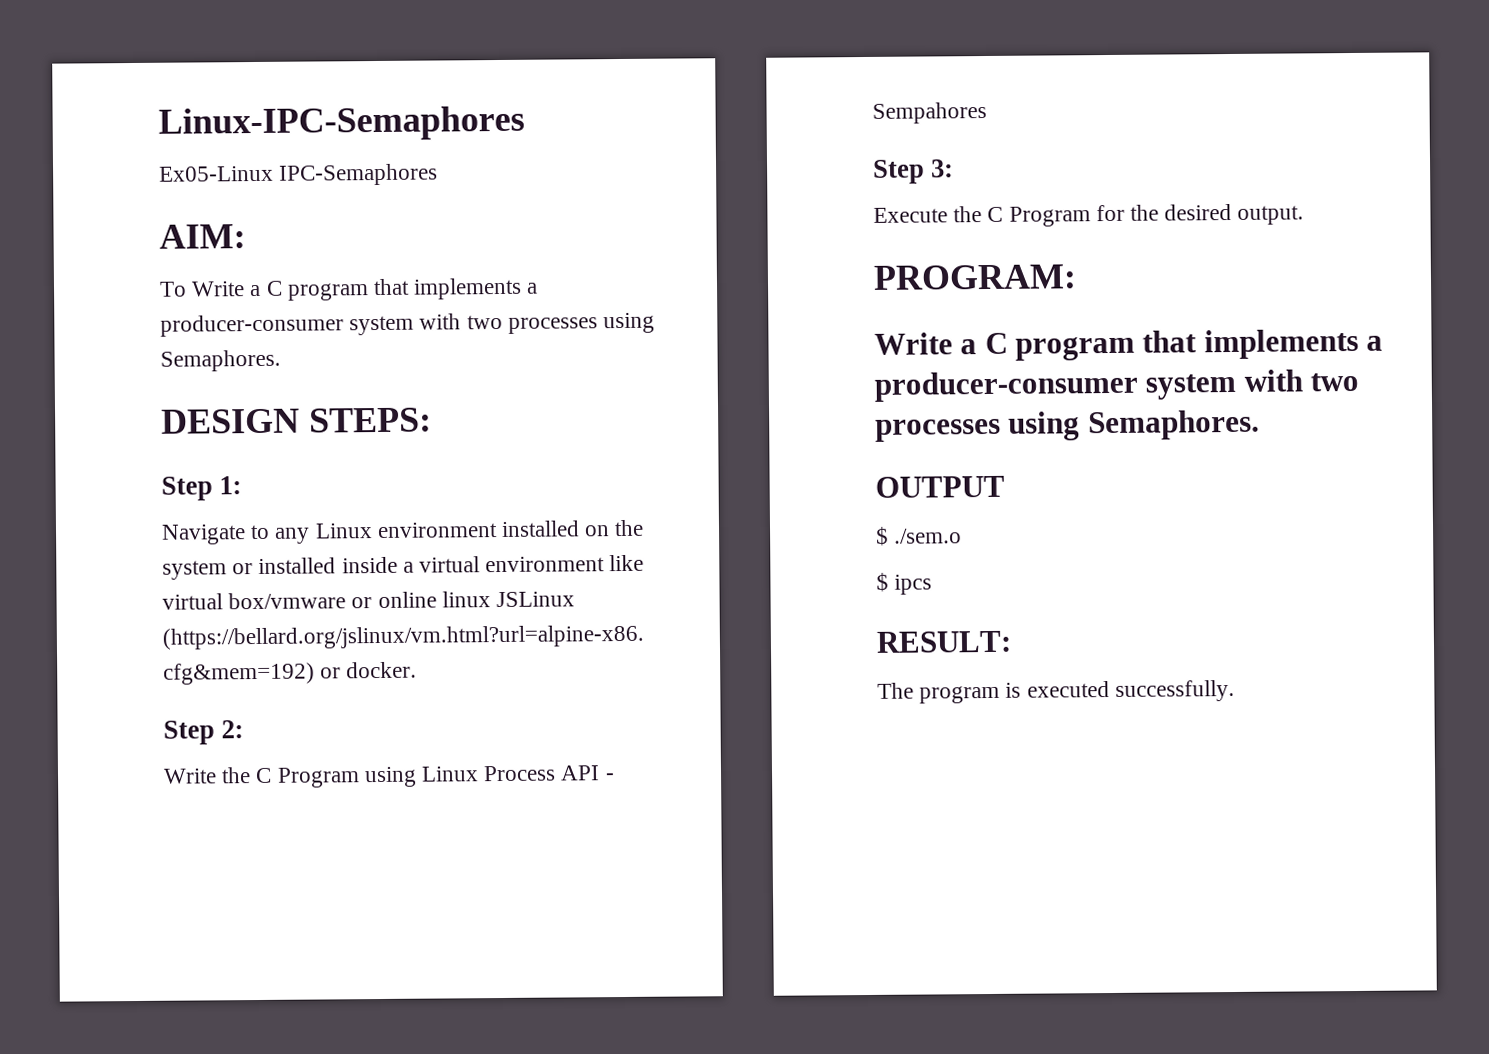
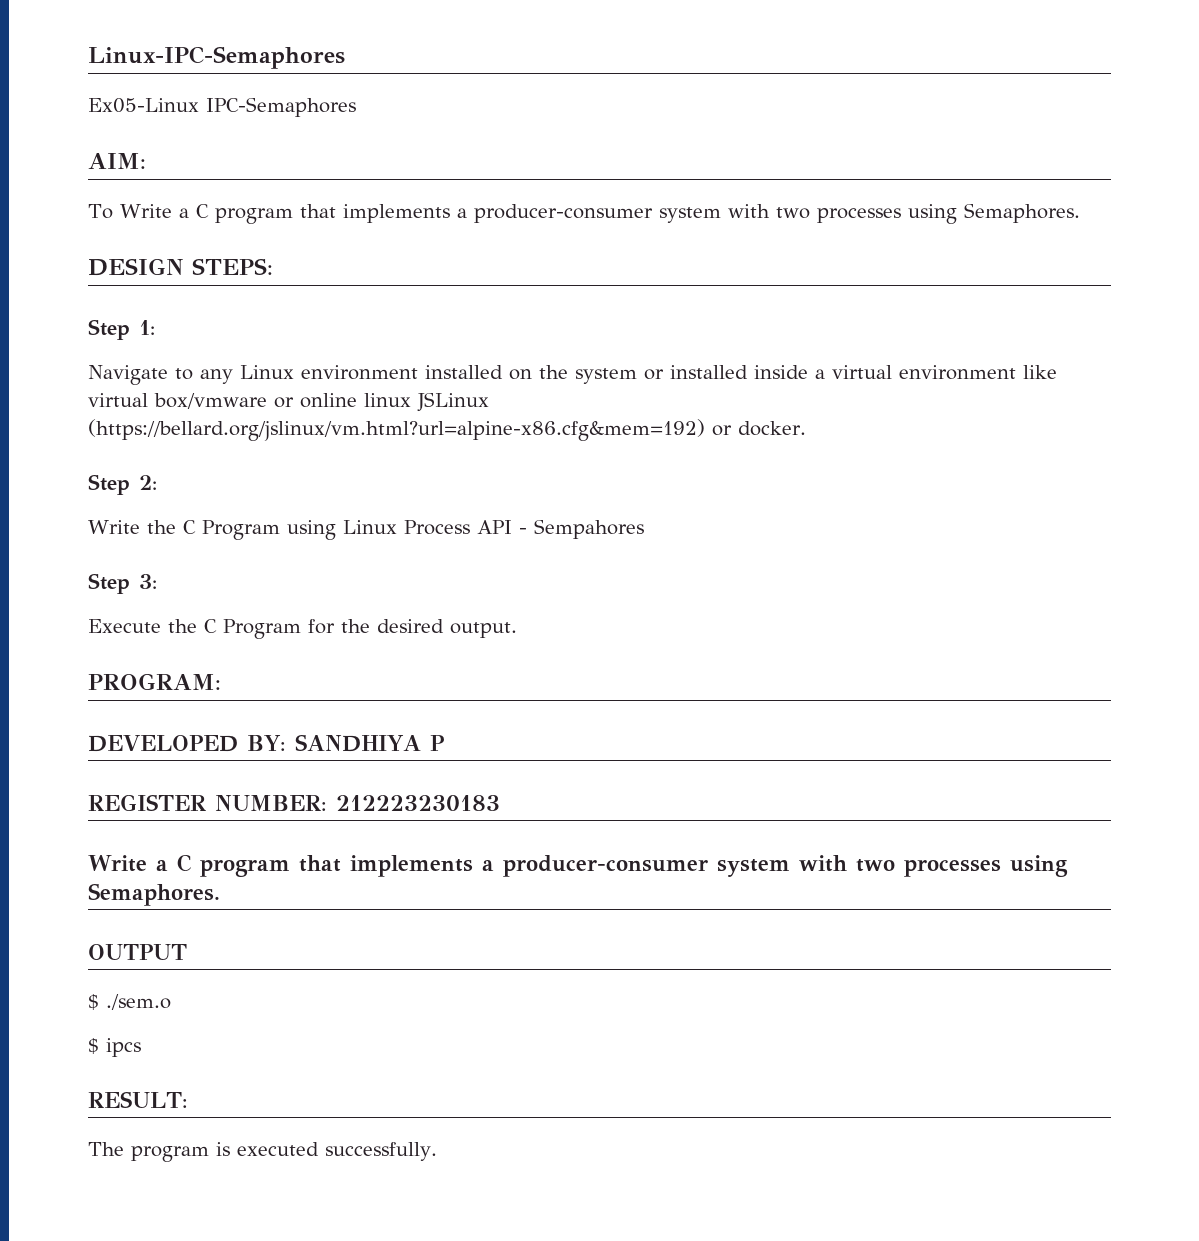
(1077, 277) none -> [88,734,444,752] [88,794,500,811] // DEVELOPED BY: SANDHIYA P // REGISTER NUMBER: 212223230183

